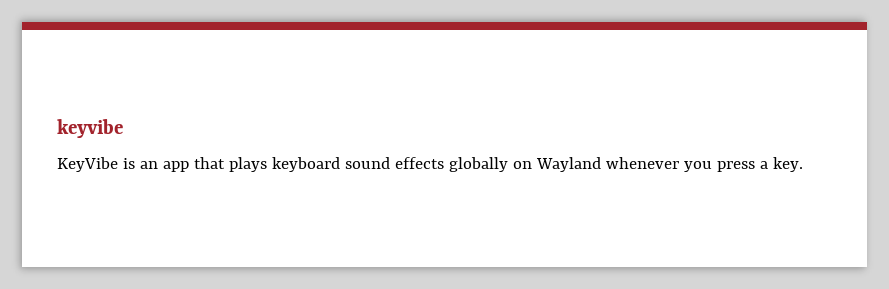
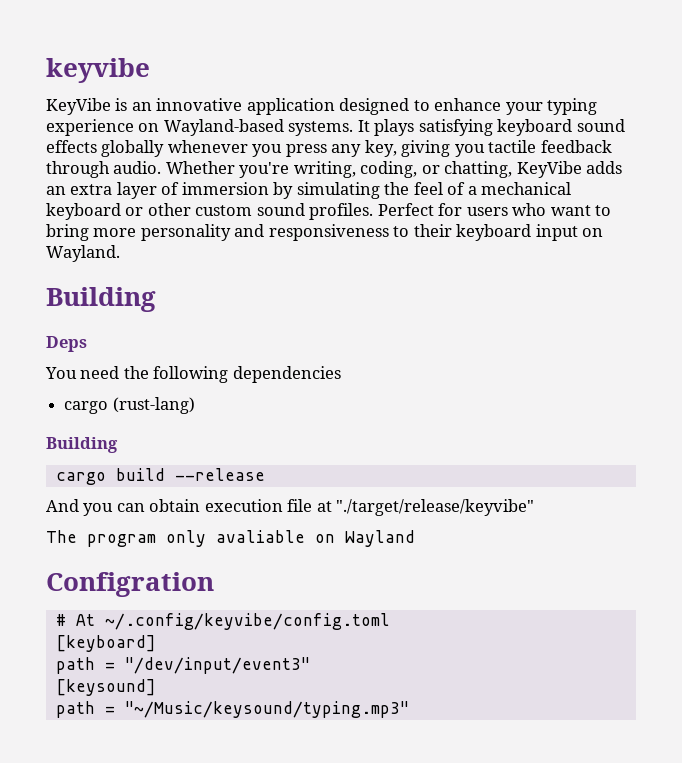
[162,157,267,172] app that plays -> [156,98,598,115] [46,119,493,136] innovative application designed to enhance your typing experience on Wayland-based systems. It plays satisfying
[512,157,601,172] on Wayland -> (165, 148) none
[759,157,803,172] a key. -> [331,140,612,157] [46,161,623,178] [46,182,572,199] [46,203,612,220] [46,224,604,241] [46,245,120,262] [46,287,156,312] [46,336,87,352] [45,366,341,383] [64,397,195,414] [46,437,118,453] [55,468,265,485] [46,499,535,516] [46,530,415,547] [46,572,214,597] [55,613,390,630] [55,635,156,652] [55,657,310,674] [55,679,156,696] [55,701,409,718] any key, giving you tactile feedback through audio. Whether you're writing, coding, or chatting, KeyVibe adds an extra layer of immersion by simulating the feel of a mechanical keyboard or other custom sound profiles. Perfect for users who want to bring more personality and responsiveness to their keyboard input on Wayland. // Building // Deps // You need the following dependencies // cargo (rust-lang) // Building // cargo build --release // And you can obtain execution file at "./target/release/keyvibe" // The program only avaliable on Wayland // Configration // # At ~/.config/keyvibe/config.toml // [keyboard] // path = "/dev/input/event3" // [keysound] // path = "~/Music/keysound/typing.mp3"

